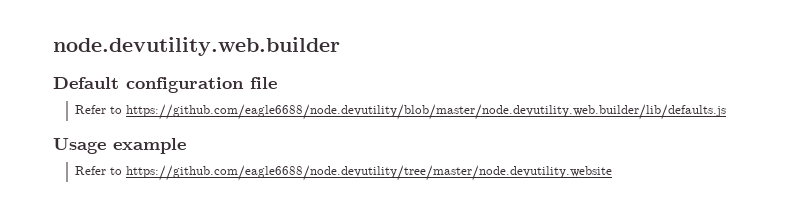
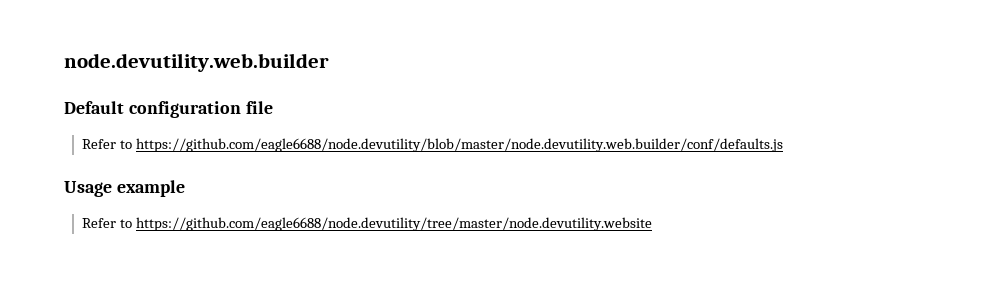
[126,104,727,120] https://github.com/eagle6688/node.devutility/blob/master/node.devutility.web.builder/lib/defaults.js -> [135,138,783,152] https://github.com/eagle6688/node.devutility/blob/master/node.devutility.web.builder/conf/defaults.js

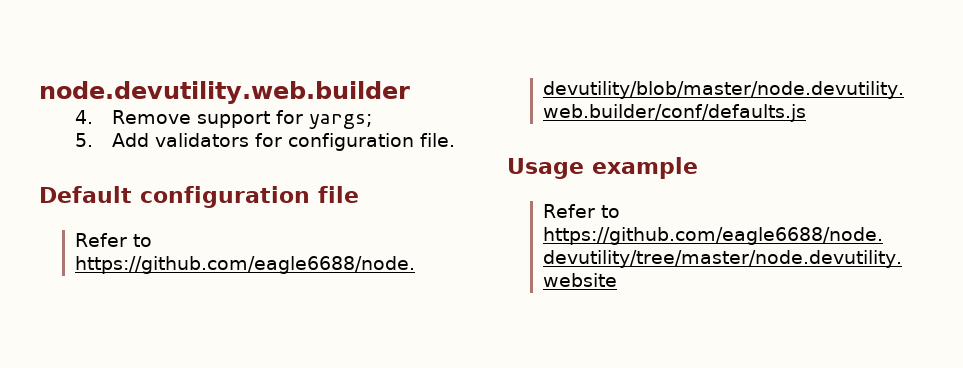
(329, 62) none -> [75,110,372,129] [75,133,455,151] // 4. Remove support for yargs; // 5. Add validators for configuration file.

